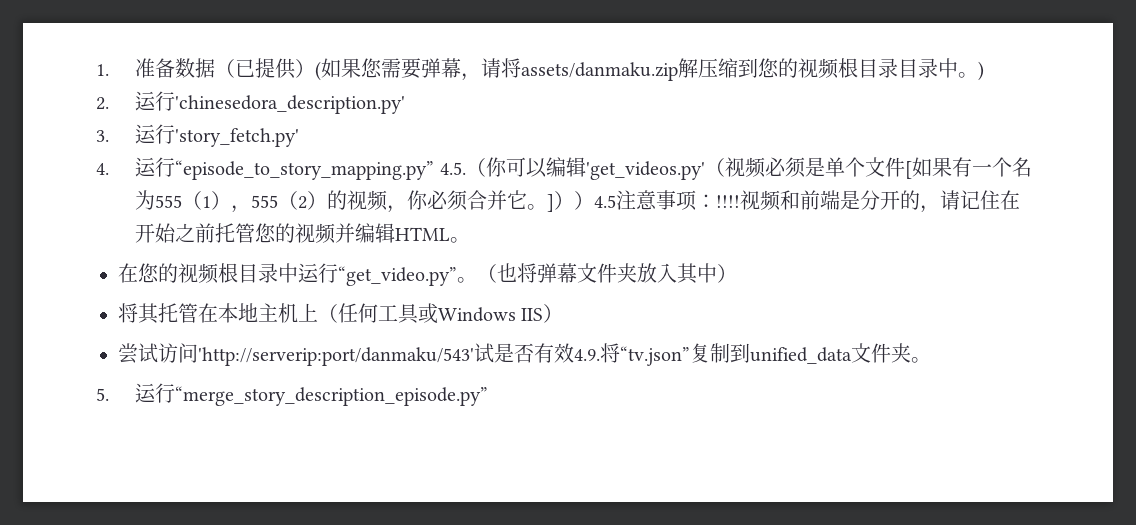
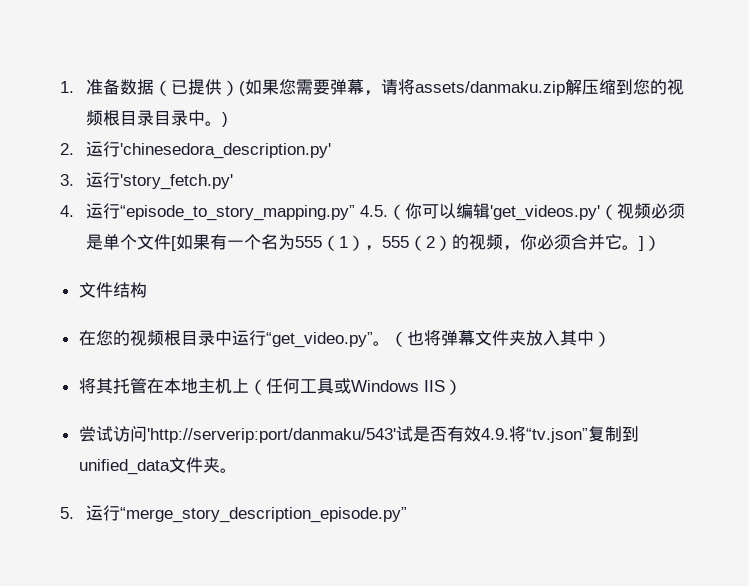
[574,190,1021,213] [135,223,471,244] ）4.5注意事项：!!!!视频和前端是分开的，请记住在开始之前托管您的视频并编辑HTML。 -> [78,282,147,298] // 文件结构

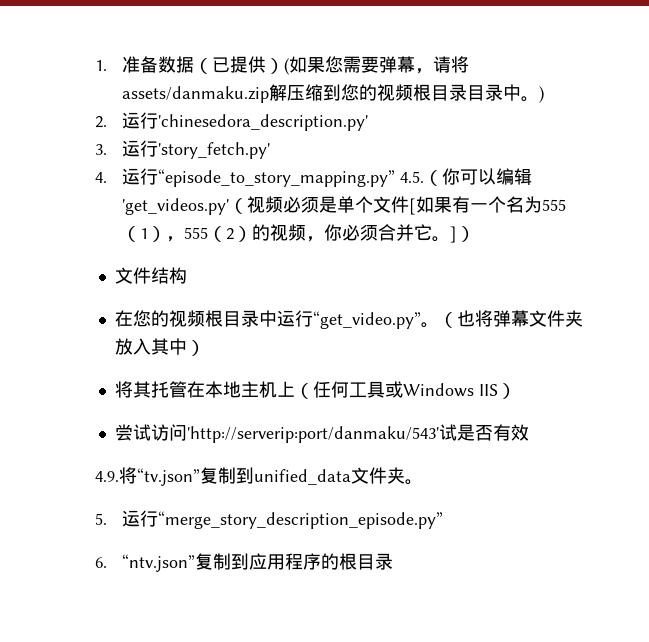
(481, 434) none -> (529, 432) //
(408, 515) none -> [95,553,394,572] // 6. “ntv.json”复制到应用程序的根目录

